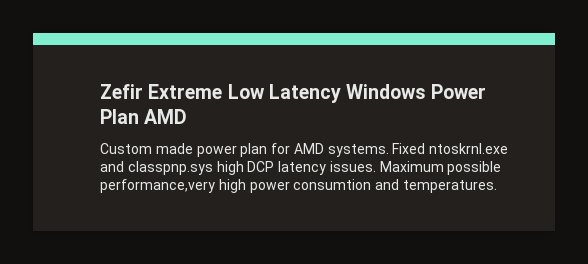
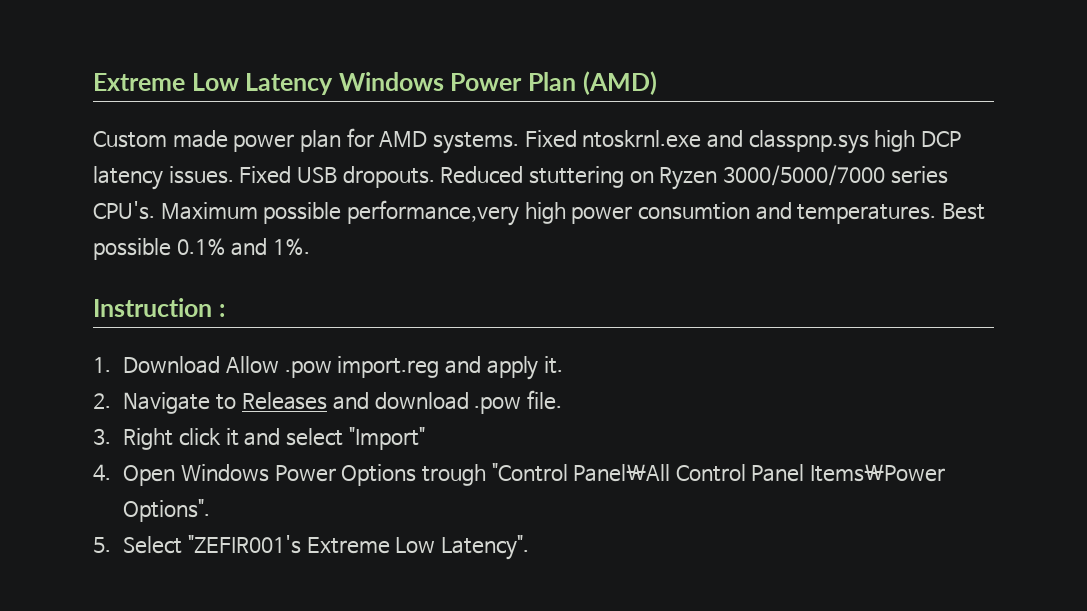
[100,84,143,99] Zefir -> (93, 82) none
[144,109,188,124] AMD -> [582,71,657,95] (AMD)
(376, 166) none -> [239,165,948,190] [93,201,155,220] Fixed USB dropouts. Reduced stuttering on Ryzen 3000/5000/7000 series CPU's.
(497, 186) none -> [941,203,985,220] [93,238,310,260] [93,298,225,317] [93,356,564,380] [93,390,563,414] [93,427,425,450] [93,463,946,486] [123,499,211,522] [93,535,529,560] Best possible 0.1% and 1%. // Instruction : // 1. Download Allow .pow import.reg and apply it. // 2. Navigate to Releases and download .pow file. // 3. Right click it and select "Import" // 4. Open Windows Power Options trough "Control Panel\All Control Panel Items\Power Options". // 5. Select "ZEFIR001's Extreme Low Latency".

